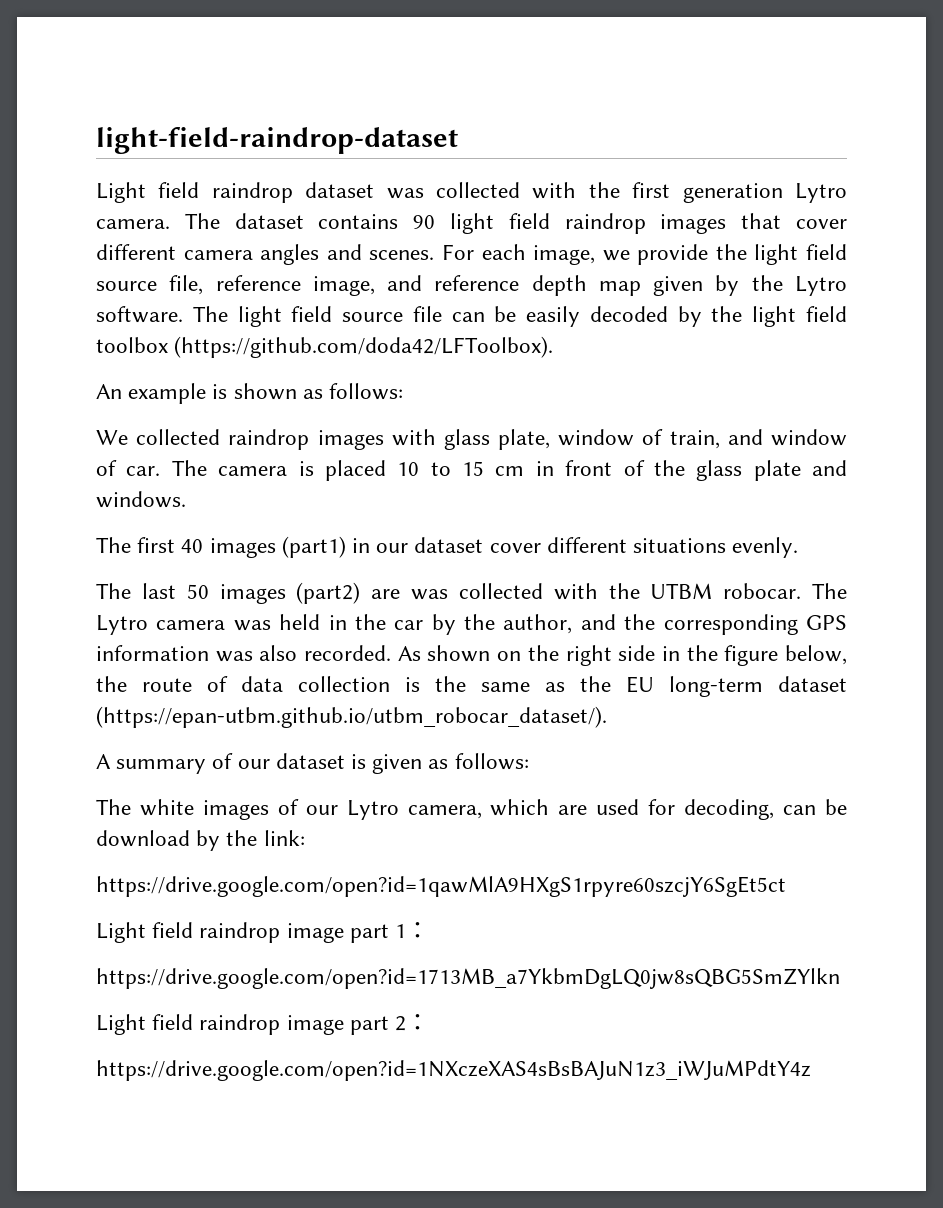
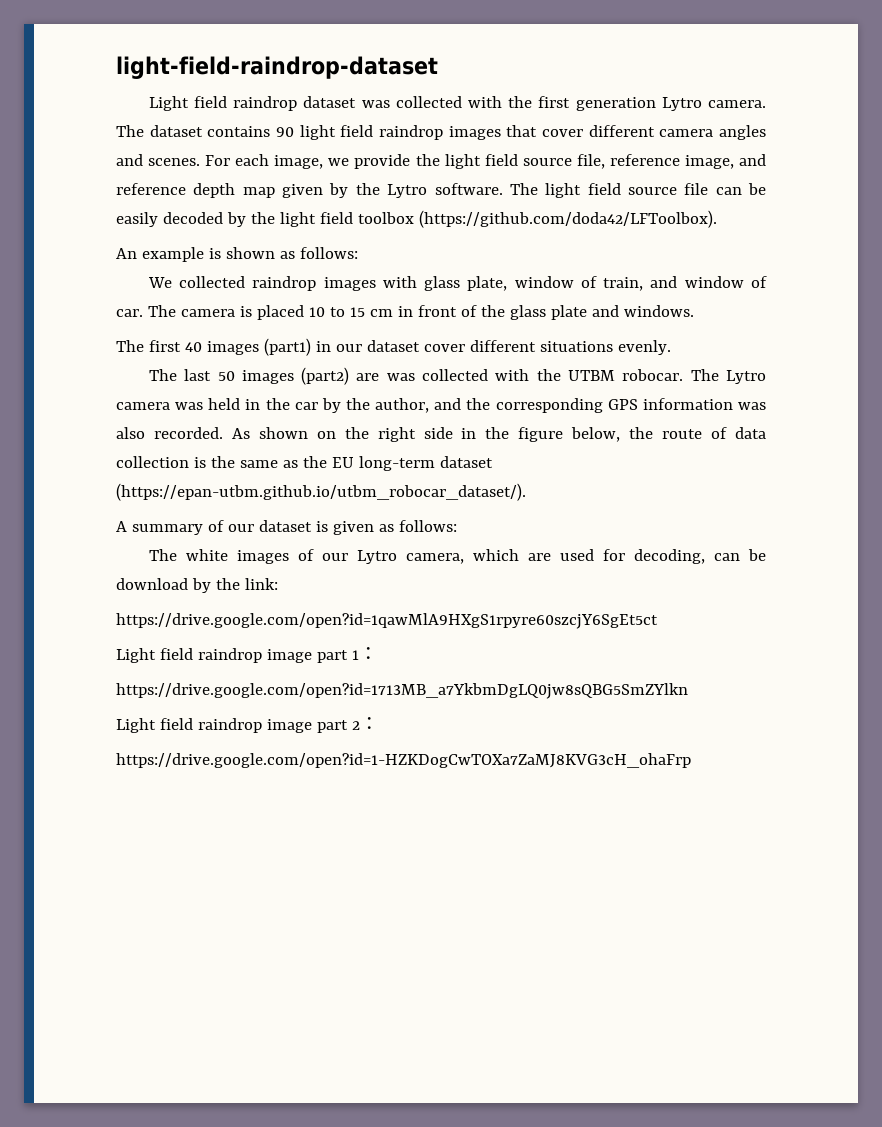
[96,1060,811,1081] https://drive.google.com/open?id=1NXczeXAS4sBsBAJuN1z3_iWJuMPdtY4z -> [116,753,691,768] https://drive.google.com/open?id=1-HZKDogCwTOXa7ZaMJ8KVG3cH_ohaFrp

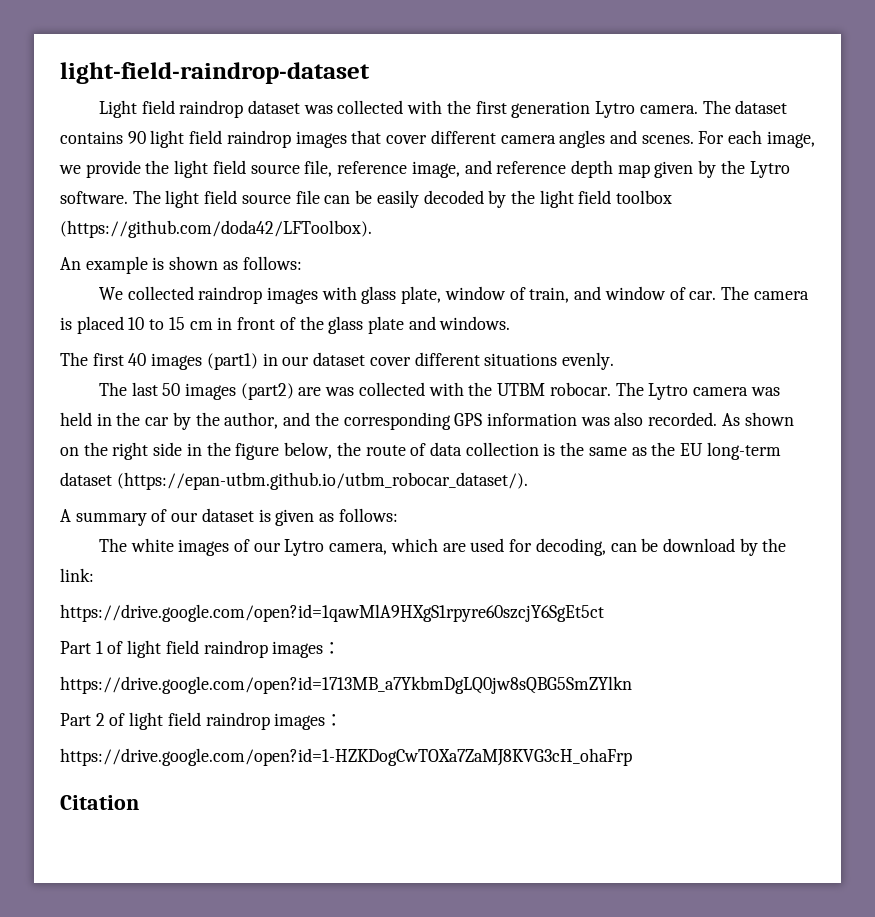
[116,647,378,663] [116,683,688,699] [116,718,360,733] Light field raindrop image part 1： // https://drive.google.com/open?id=1713MB_a7YkbmDgLQ0jw8sQBG5SmZYlkn // Light field raindrop image part 2 -> [60,640,342,658] [60,676,632,694] [60,712,326,730] Part 1 of light field raindrop images： // https://drive.google.com/open?id=1713MB_a7YkbmDgLQ0jw8sQBG5SmZYlkn // Part 2 of light field raindrop images
(691, 760) none -> [60,795,139,810] // Citation

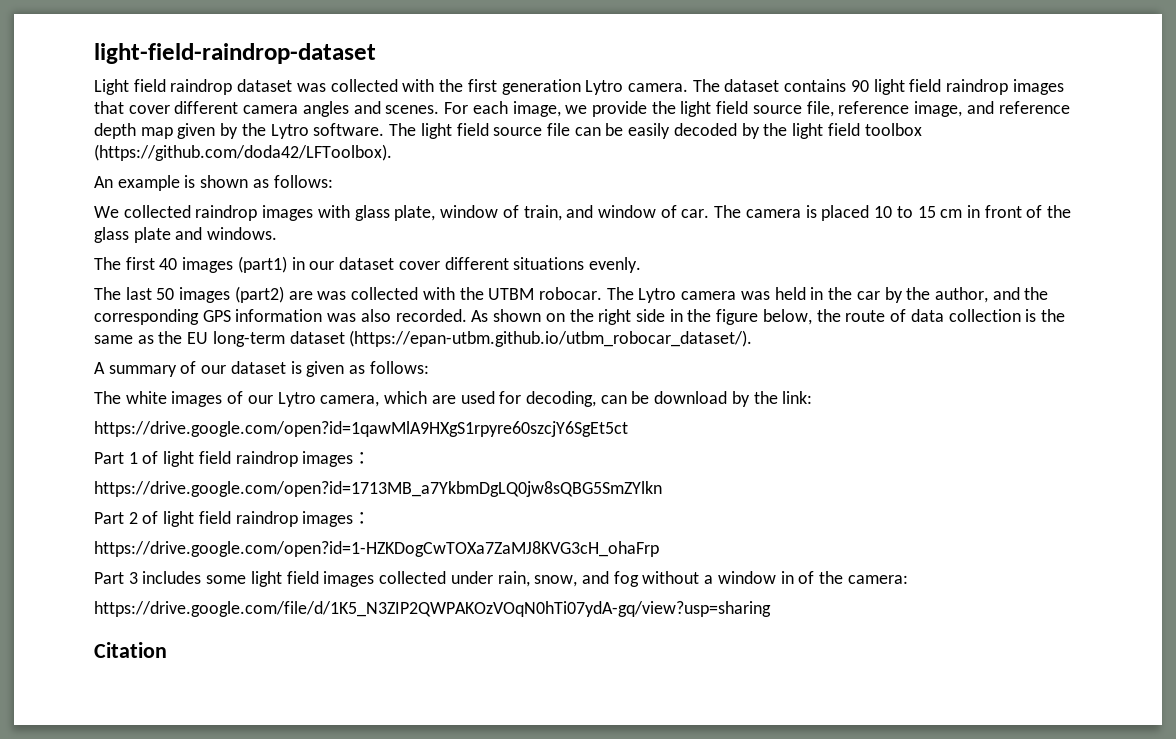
(632, 757) none -> [94,571,908,587] [94,601,771,617] // Part 3 includes some light field images collected under rain, snow, and fog without a window in of the camera: // https://drive.google.com/file/d/1K5_N3ZIP2QWPAKOzVOqN0hTi07ydA-gq/view?usp=sharing

